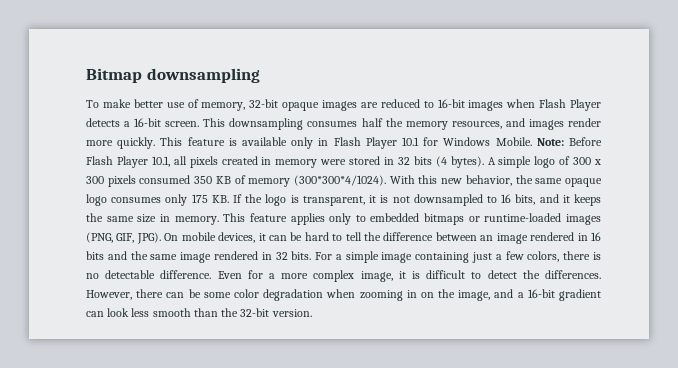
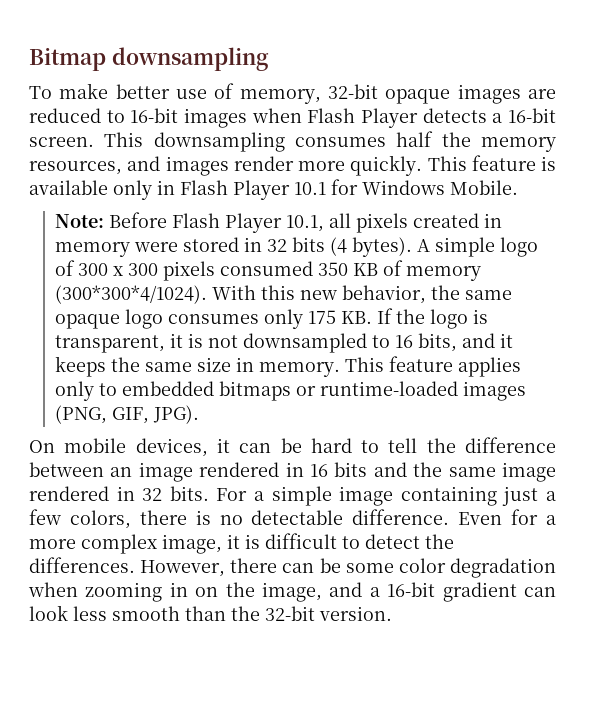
(532, 141) none -> (518, 187) //
(161, 238) none -> (200, 414) //

